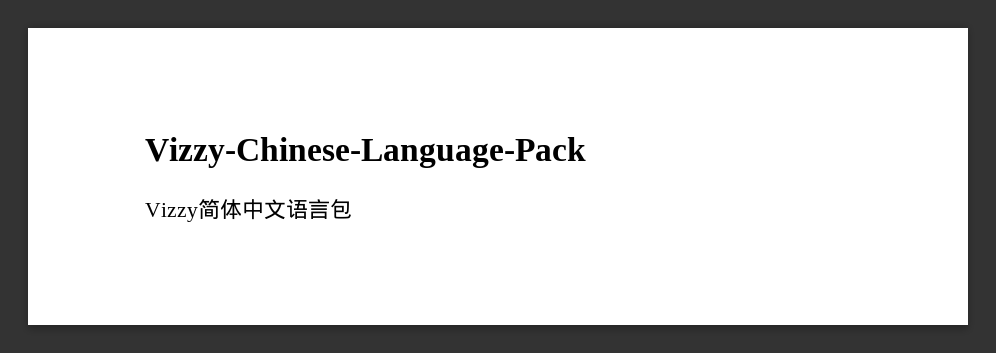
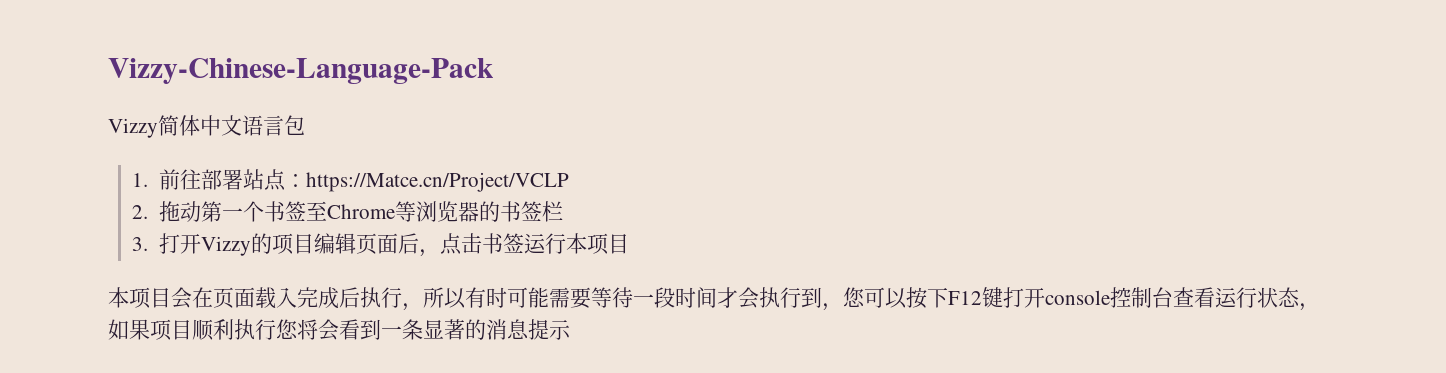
(352, 209) none -> [132,169,569,192] [132,201,563,222] [132,233,629,257] [108,287,1320,311] [108,319,571,341] // 1.前往部署站点：https://Matce.cn/Project/VCLP // 2.拖动第一个书签至Chrome等浏览器的书签栏 // 3.打开Vizzy的项目编辑页面后，点击书签运行本项目 // 本项目会在页面载入完成后执行，所以有时可能需要等待一段时间才会执行到，您可以按下F12键打开console控制台查看运行状态，如果项目顺利执行您将会看到一条显著的消息提示

